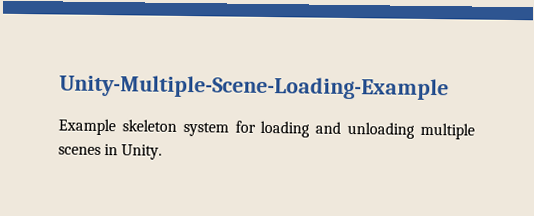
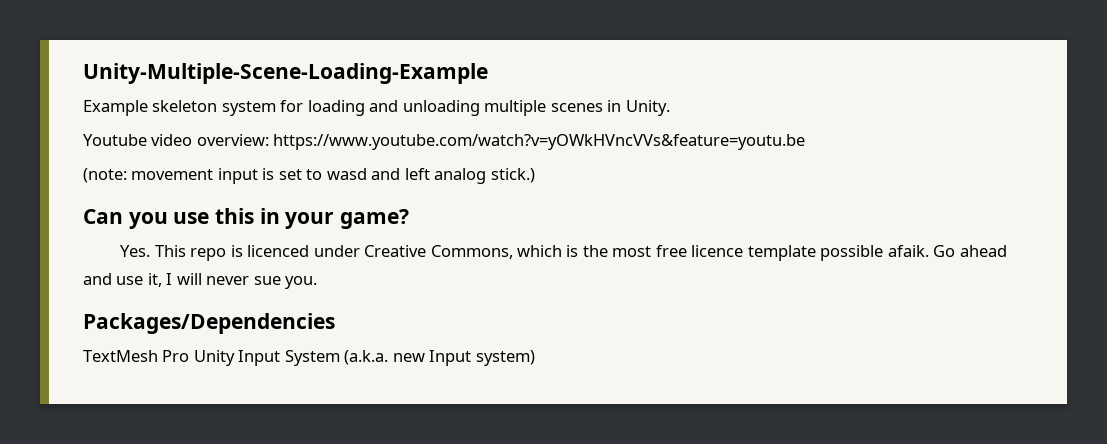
(163, 152) none -> [83,134,806,150] [83,168,535,184] [83,208,410,229] [120,245,1007,261] [83,273,318,289] [83,313,335,334] [83,350,535,366] // Youtube video overview: https://www.youtube.com/watch?v=yOWkHVncVVs&feature=youtu.be // (note: movement input is set to wasd and left analog stick.) // Can you use this in your game? // Yes. This repo is licenced under Creative Commons, which is the most free licence template possible afaik. Go ahead and use it, I will never sue you. // Packages/Dependencies // TextMesh Pro Unity Input System (a.k.a. new Input system)

